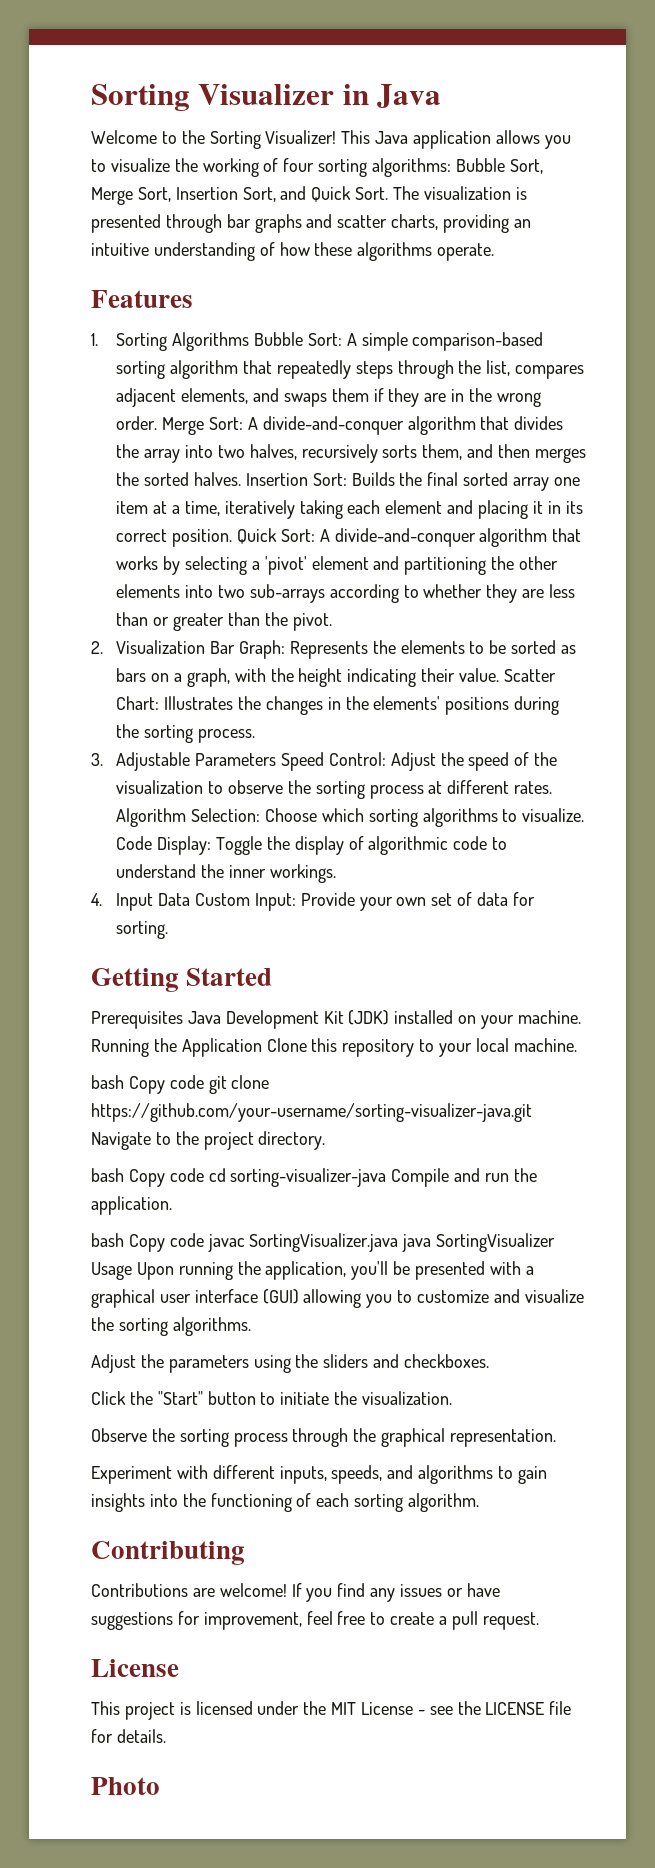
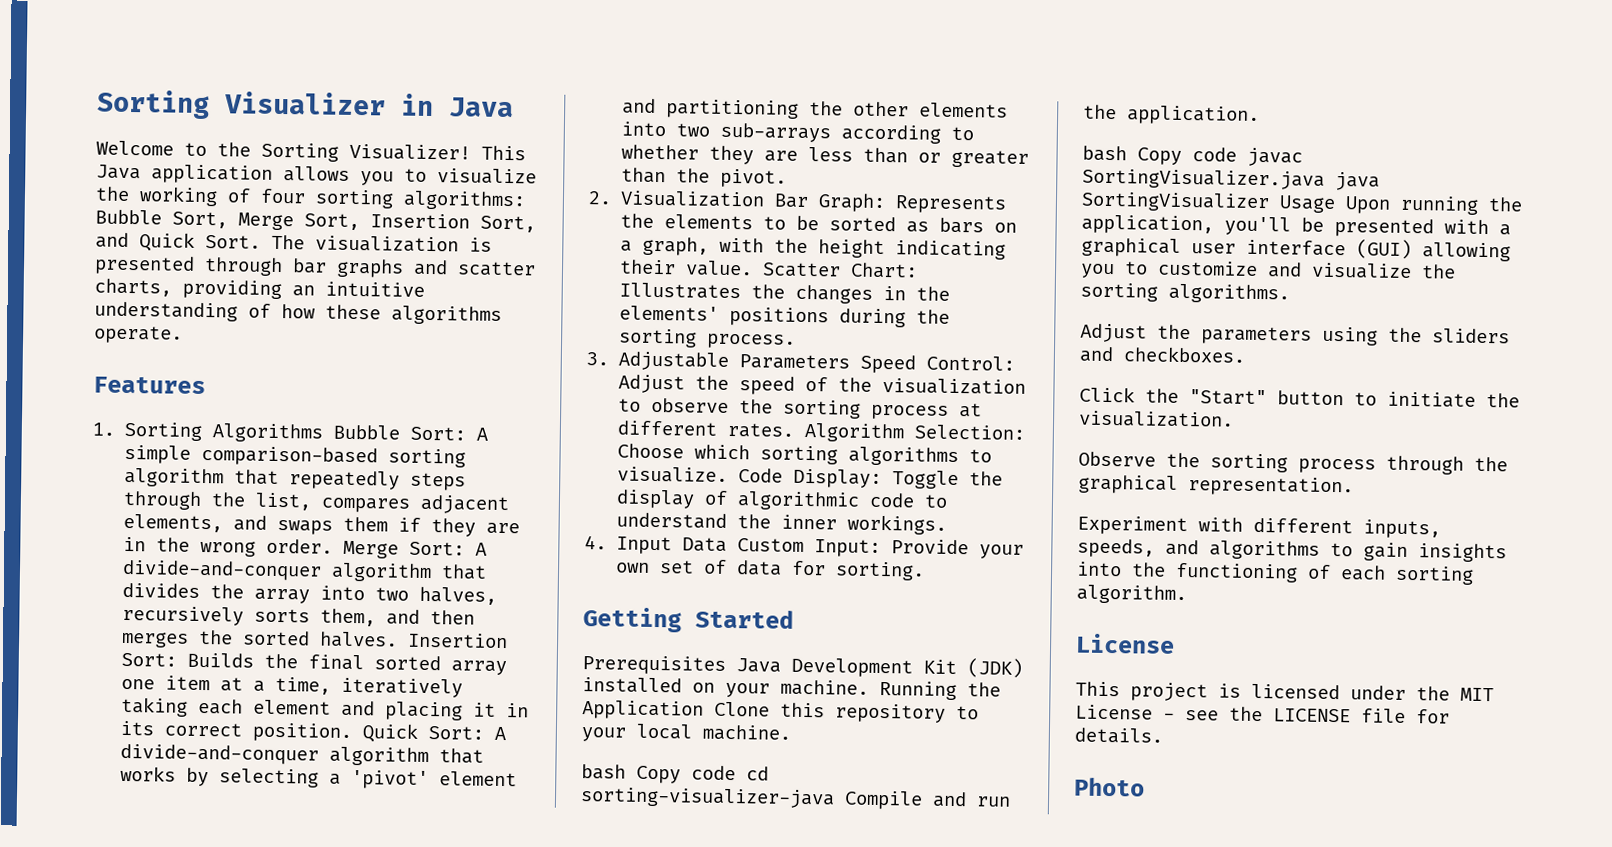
[91,1075,270,1094] [91,1103,532,1122] [91,1131,326,1150] // bash Copy code git clone https://github.com/your-username/sorting-visualizer-java.git Navigate to the project directory. -> (791, 732) none
[91,1541,245,1565] [91,1583,500,1602] [91,1611,539,1630] // Contributing // Contributions are welcome! If you find any issues or have suggestions for improvement, feel free to create a pull request. -> (1187, 594) none

